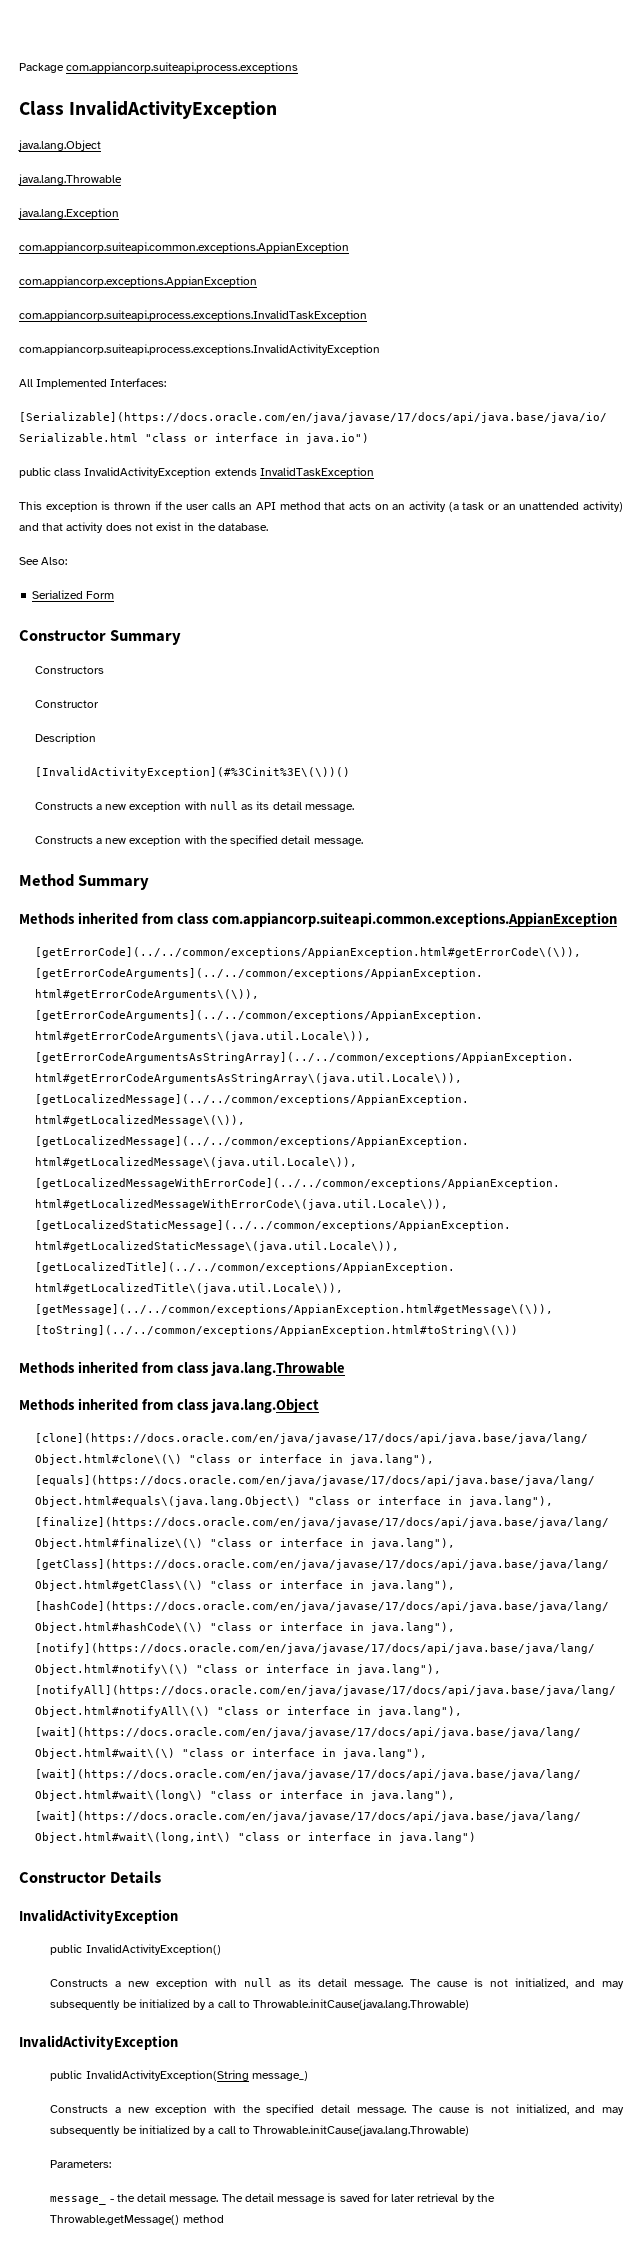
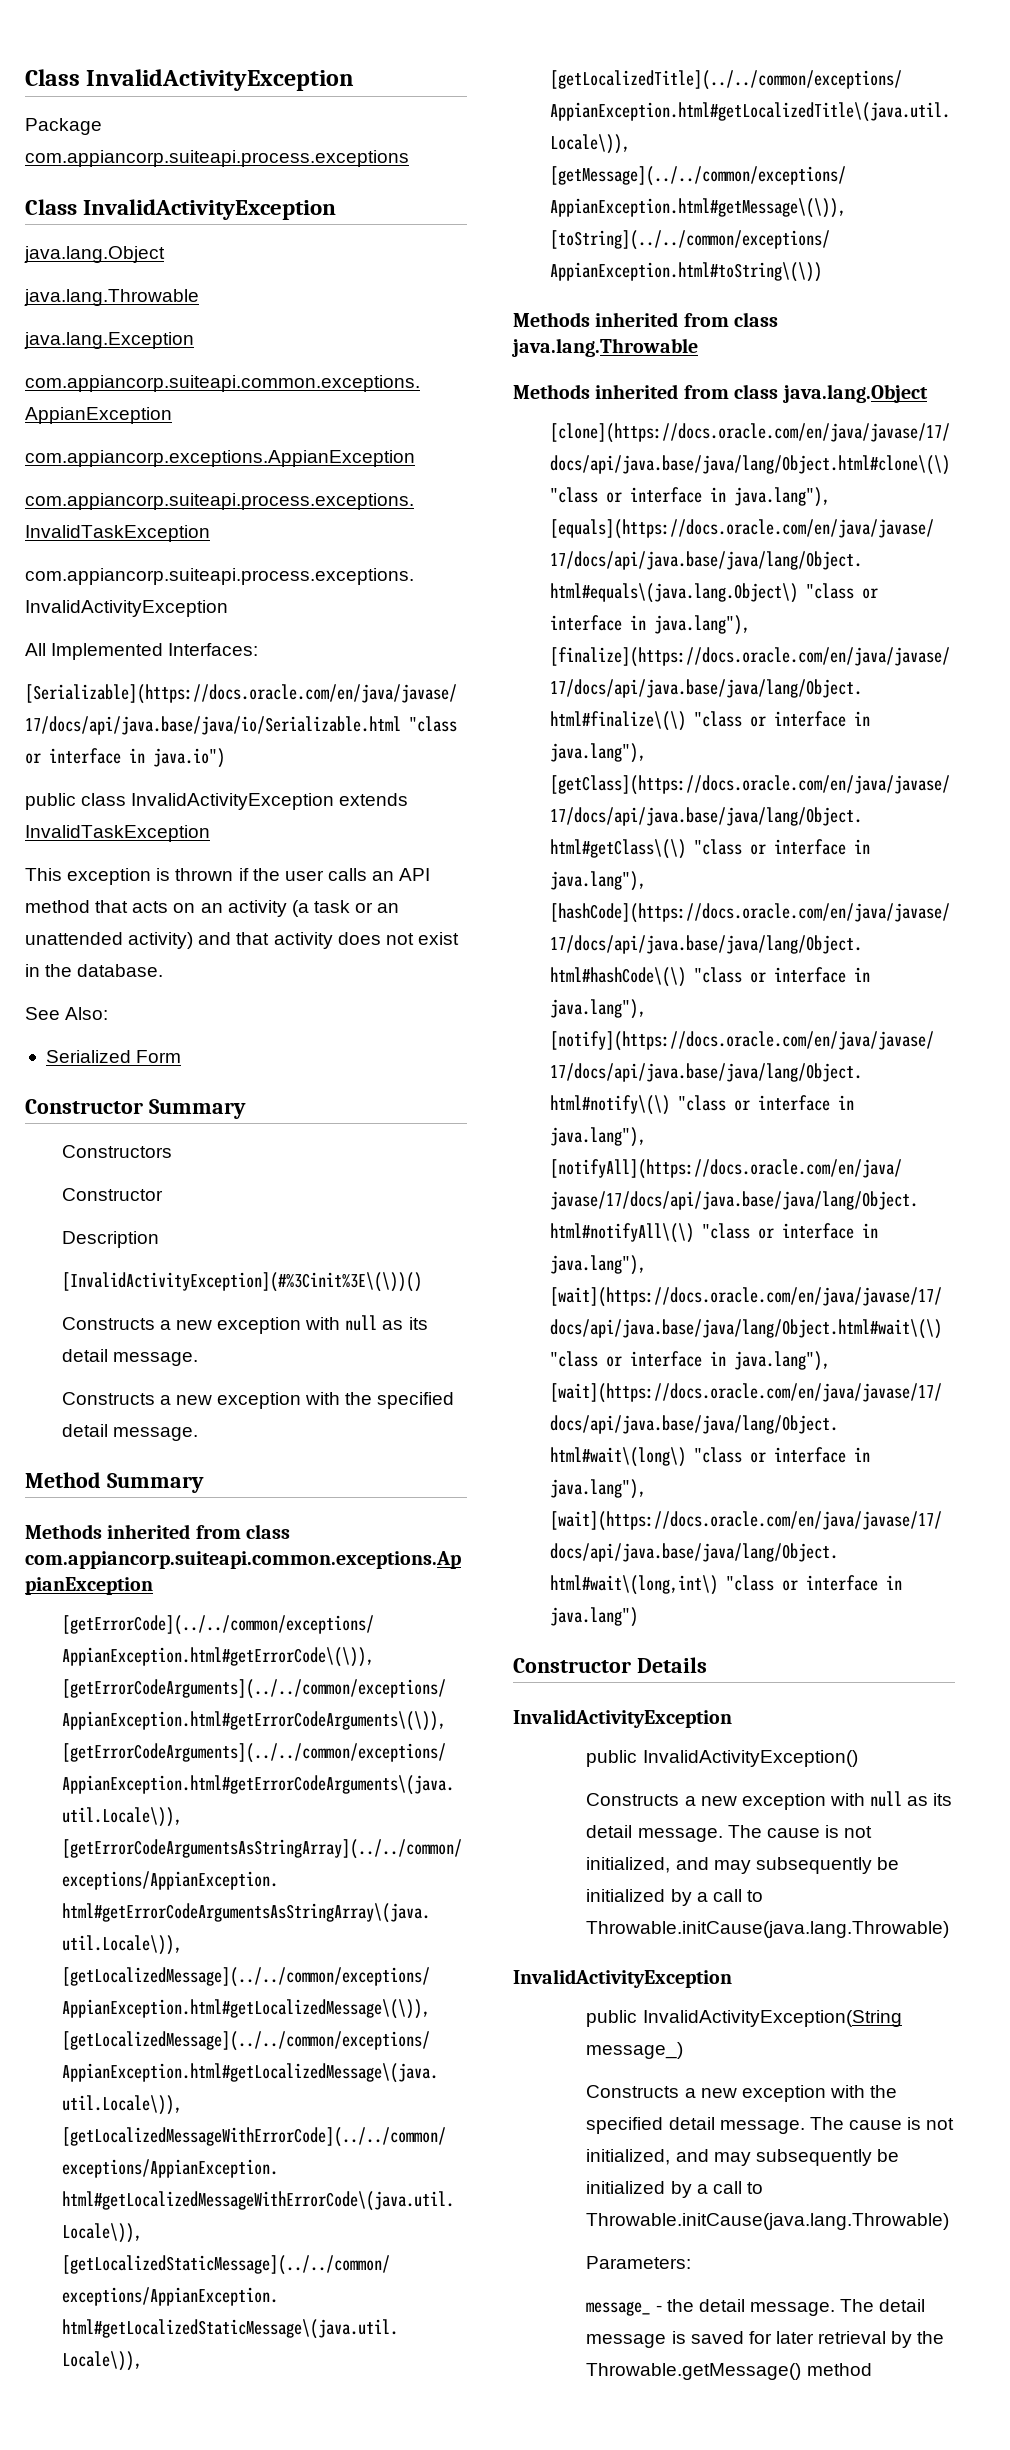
(19, 68) none -> [25,69,355,91] Class InvalidActivityException //

